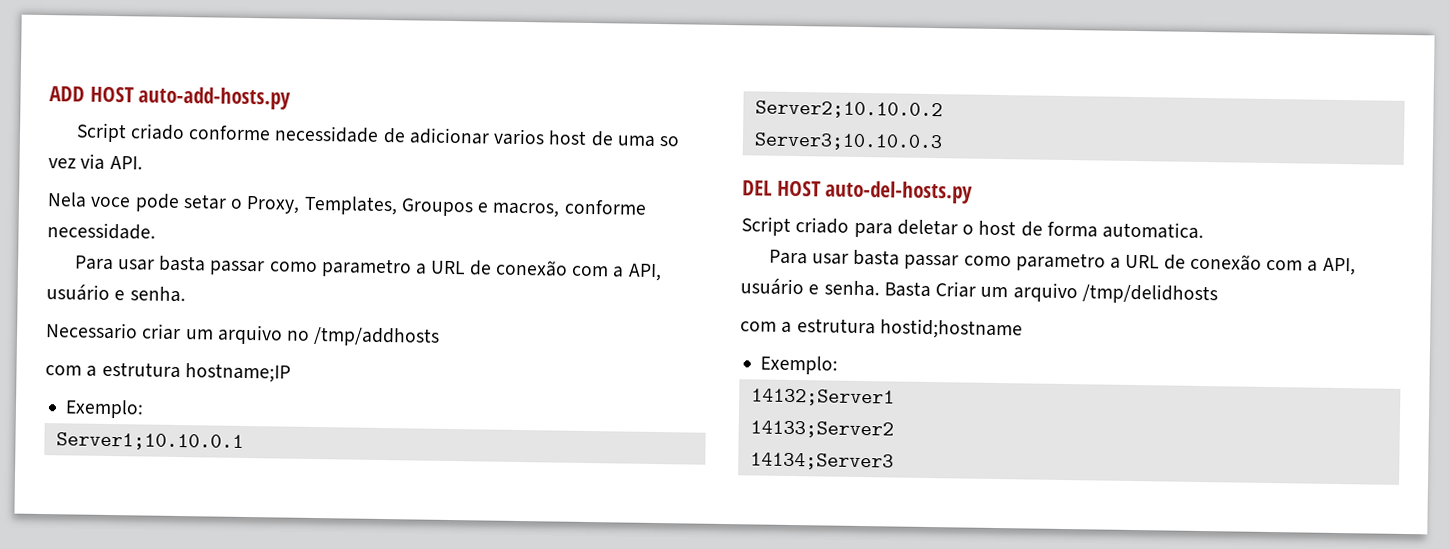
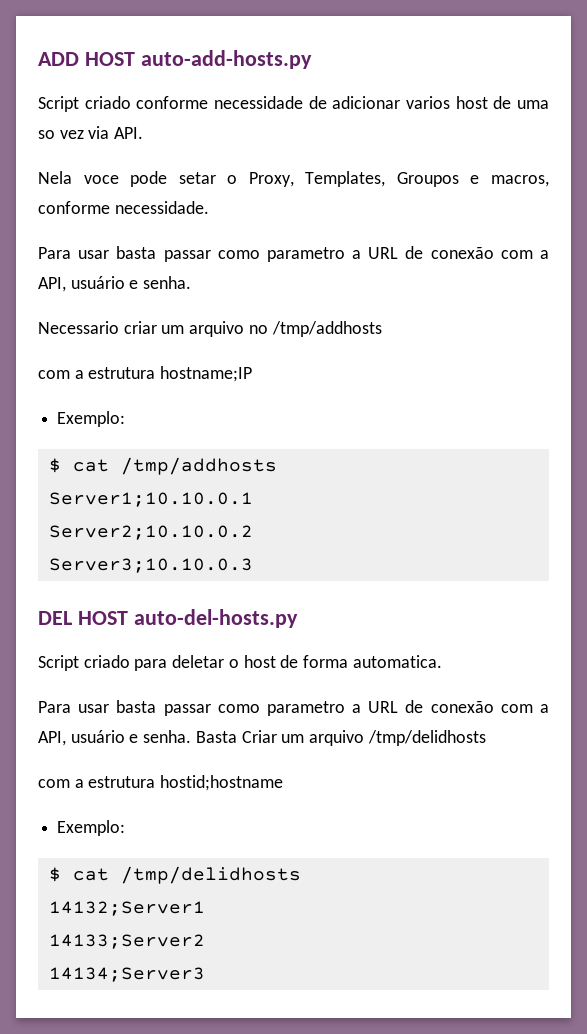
(145, 409) none -> [48,457,277,475] // $ cat /tmp/addhosts
(839, 365) none -> [48,866,301,884] // $ cat /tmp/delidhosts

